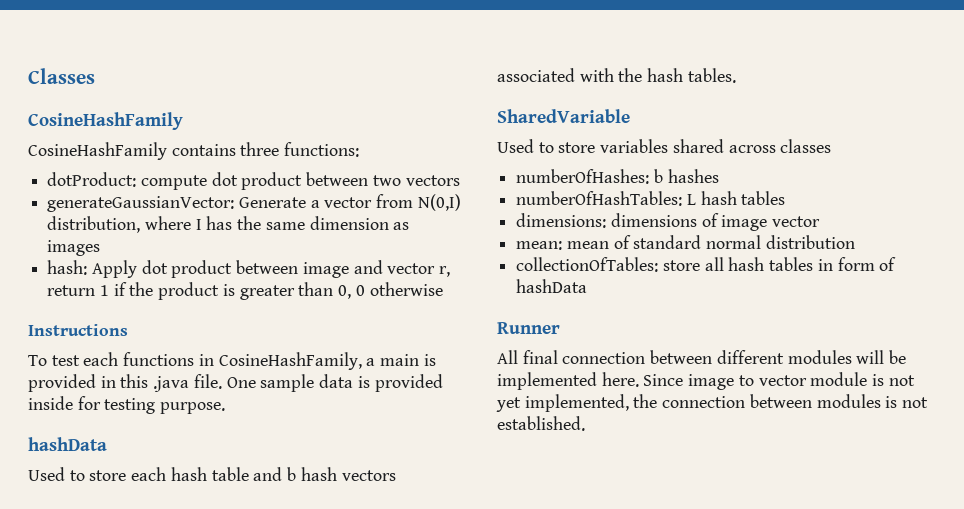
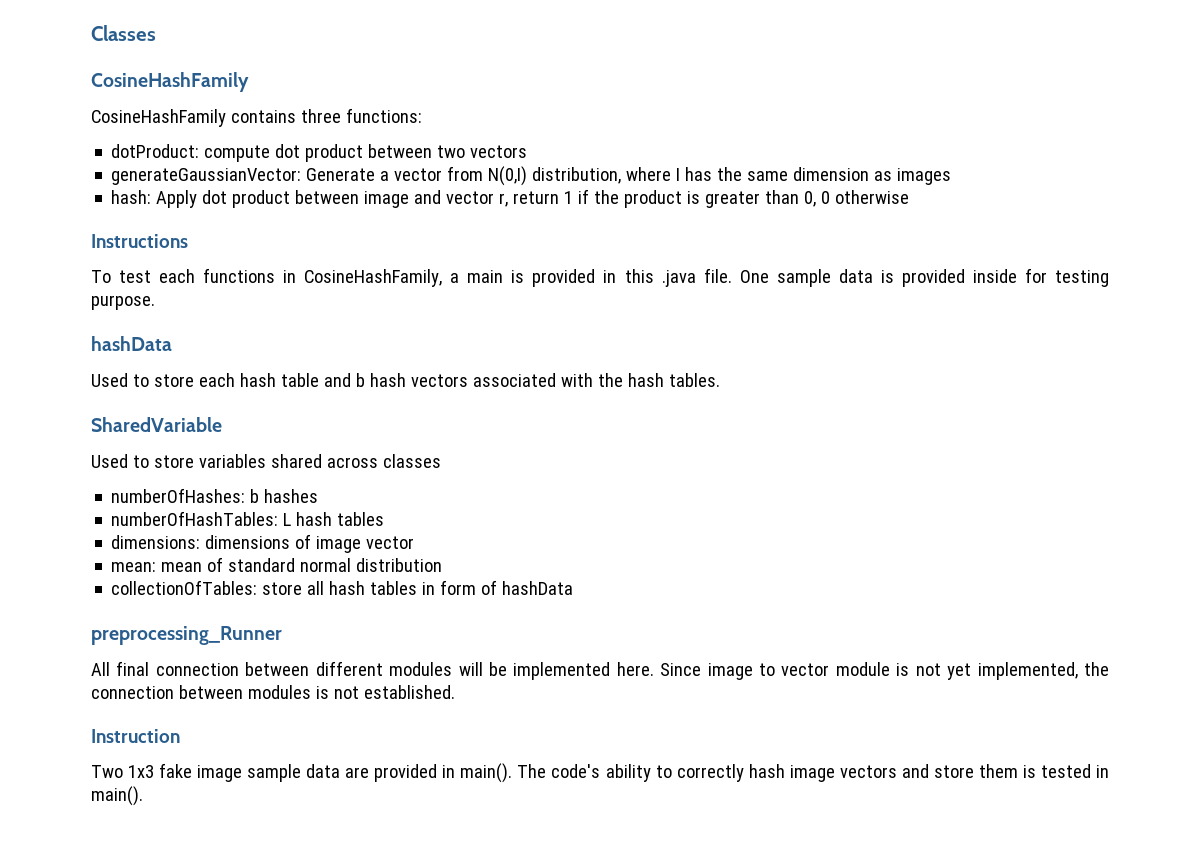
[497,322,560,334] Runner -> [91,626,282,645] preprocessing_Runner
(585, 423) none -> [91,729,180,743] [91,763,1110,783] [91,786,143,806] // Instruction // Two 1x3 fake image sample data are provided in main(). The code's ability to correctly hash image vectors and store them is tested in main().

